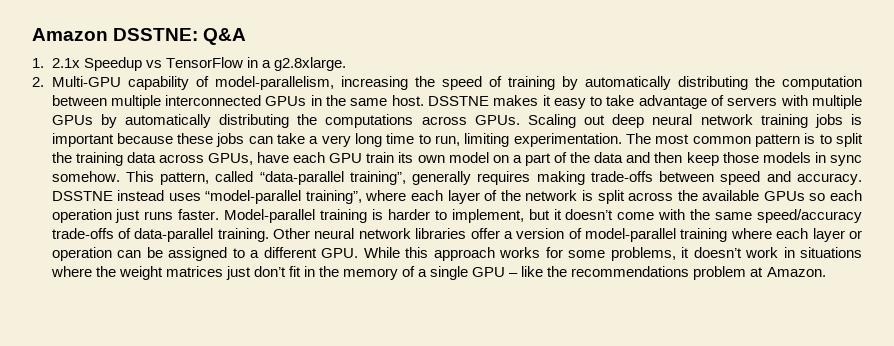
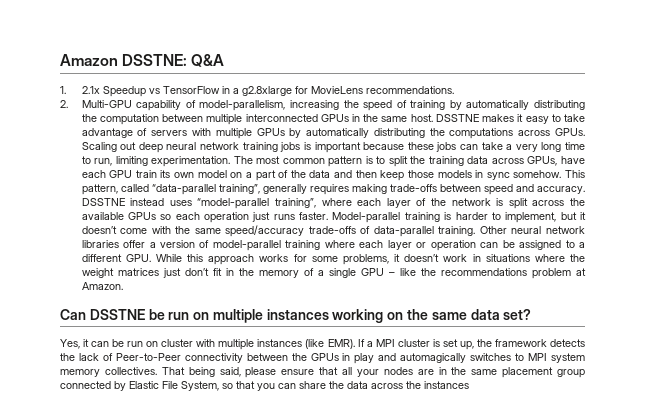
[273,57,346,71] g2.8xlarge. -> [241,86,454,96] g2.8xlarge for MovieLens recommendations.
(826, 272) none -> [60,309,532,323] [60,339,585,350] [60,353,585,364] [60,367,585,378] [60,381,469,391] // Can DSSTNE be run on multiple instances working on the same data set? // Yes, it can be run on cluster with multiple instances (like EMR). If a MPI cluster is set up, the framework detects the lack of Peer-to-Peer connectivity between the GPUs in play and automagically switches to MPI system memory collectives. That being said, please ensure that all your nodes are in the same placement group connected by Elastic File System, so that you can share the data across the instances

